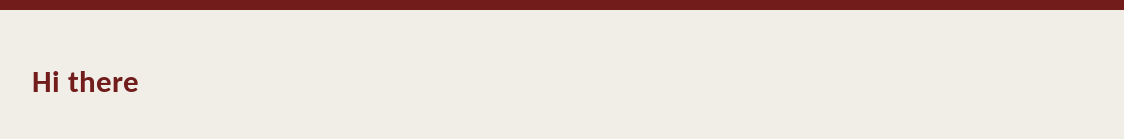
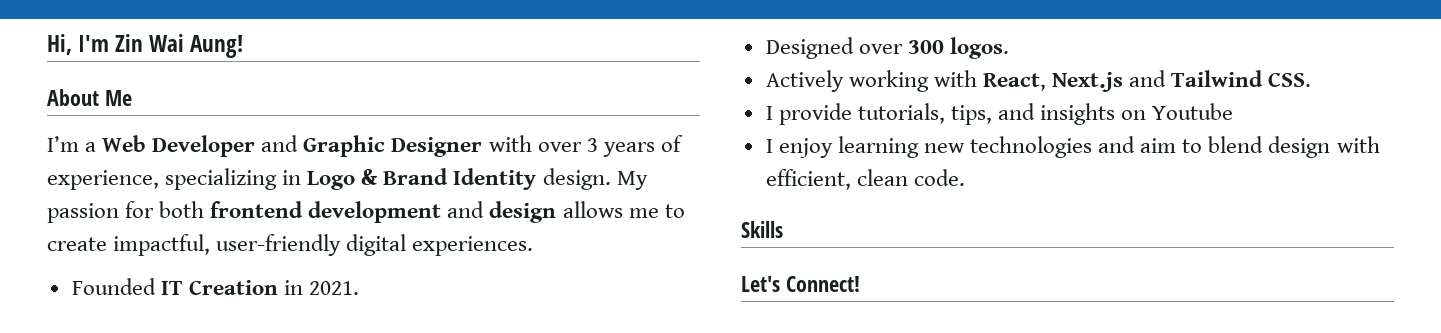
[32,71,140,92] Hi there -> [47,34,244,58] [47,89,132,106] [47,135,683,157] [47,168,648,190] [47,201,685,223] [47,234,534,256] [71,278,360,295] [765,37,1009,59] [765,70,1312,92] [765,103,1234,125] [765,136,1380,158] [765,169,965,190] [741,221,783,238] [741,276,860,292] Hi, I'm Zin Wai Aung! // About Me // I’m a Web Developer and Graphic Designer with over 3 years of experience, specializing in Logo & Brand Identity design. My passion for both frontend development and design allows me to create impactful, user-friendly digital experiences. // Founded IT Creation in 2021. // Designed over 300 logos. // Actively working with React, Next.js and Tailwind CSS. // I provide tutorials, tips, and insights on Youtube // I enjoy learning new technologies and aim to blend design with efficient, clean code. // Skills // Let's Connect!

